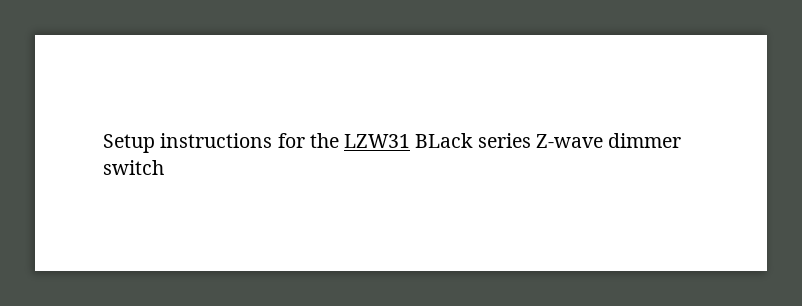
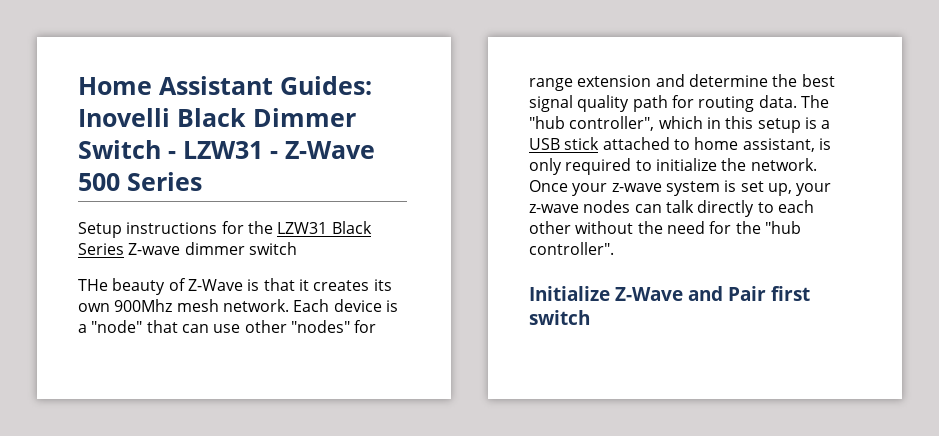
(103, 143) none -> [78,76,372,95] [78,108,356,127] [78,140,375,159] [78,172,202,191] Home Assistant Guides: Inovelli Black Dimmer Switch - LZW31 - Z-Wave 500 Series //
[415,133,531,148] BLack series -> [331,221,372,234] [78,243,124,255] Black Series
(164, 167) none -> [78,278,392,295] [78,299,398,312] [78,320,377,333] [529,74,835,91] [529,95,829,112] [529,116,831,133] [529,137,831,152] [529,158,817,175] [529,180,832,196] [529,200,814,217] [529,221,801,234] [529,242,614,255] [529,286,810,301] [529,310,590,325] // THe beauty of Z-Wave is that it creates its own 900Mhz mesh network. Each device is a "node" that can use other "nodes" for range extension and determine the best signal quality path for routing data. The "hub controller", which in this setup is a USB stick attached to home assistant, is only required to initialize the network. Once your z-wave system is set up, your z-wave nodes can talk directly to each other without the need for the "hub controller". // Initialize Z-Wave and Pair first switch

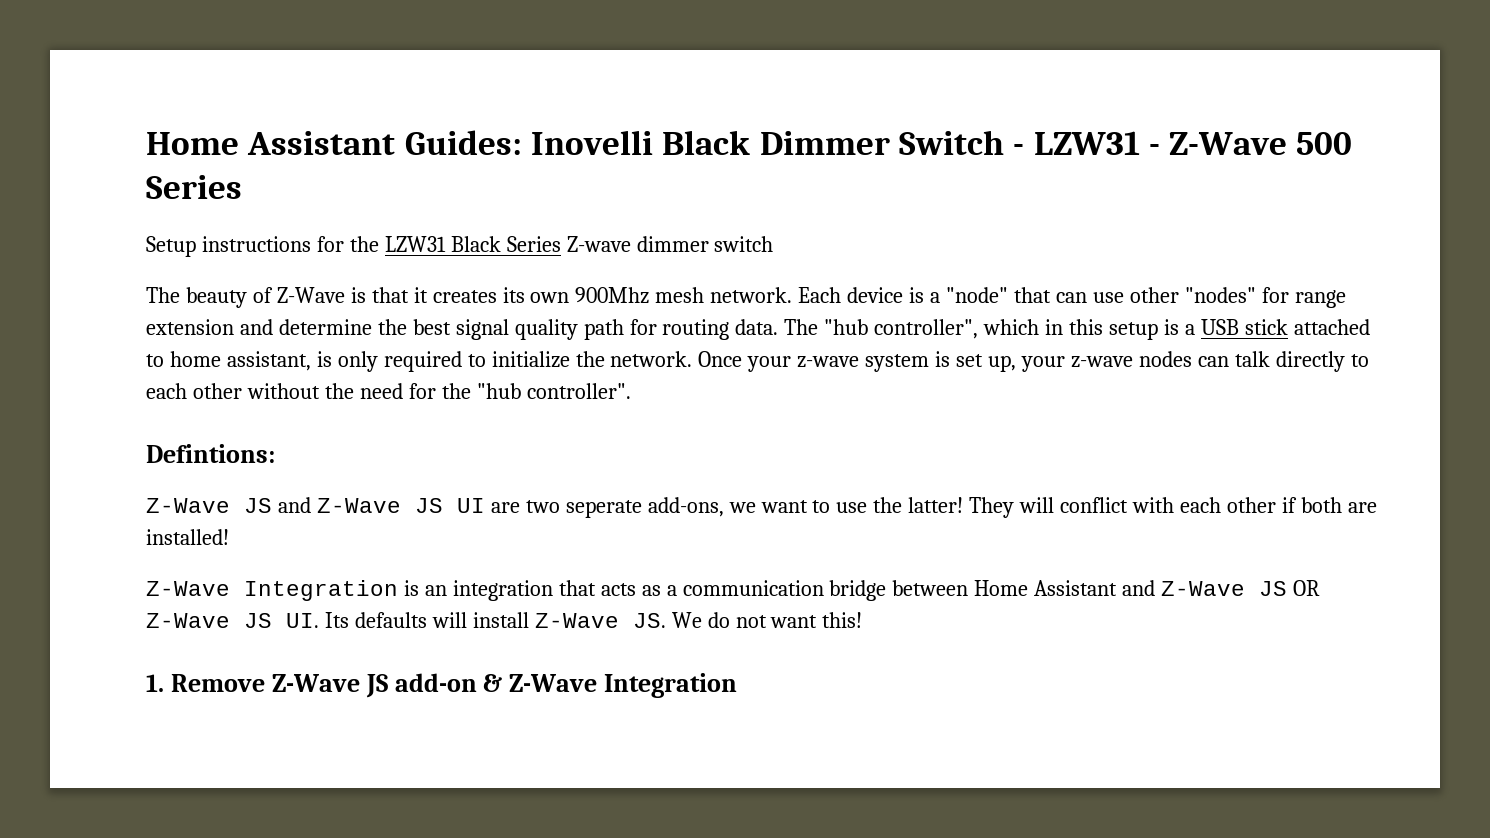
[78,279,108,291] THe -> [146,287,180,303] The
[529,286,810,301] [529,310,590,325] Initialize Z-Wave and Pair first switch -> [146,444,275,463] [146,497,1377,518] [146,529,229,545] [146,580,1321,601] [146,612,863,628] [146,673,738,698] Defintions: // Z-Wave JS and Z-Wave JS UI are two seperate add-ons, we want to use the latter! They will conflict with each other if both are installed! // Z-Wave Integration is an integration that acts as a communication bridge between Home Assistant and Z-Wave JS OR Z-Wave JS UI. Its defaults will install Z-Wave JS. We do not want this! // 1. Remove Z-Wave JS add-on & Z-Wave Integration

